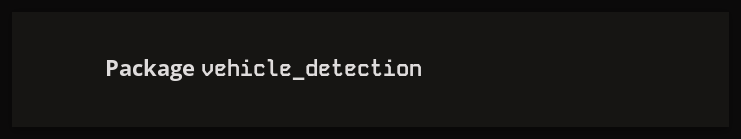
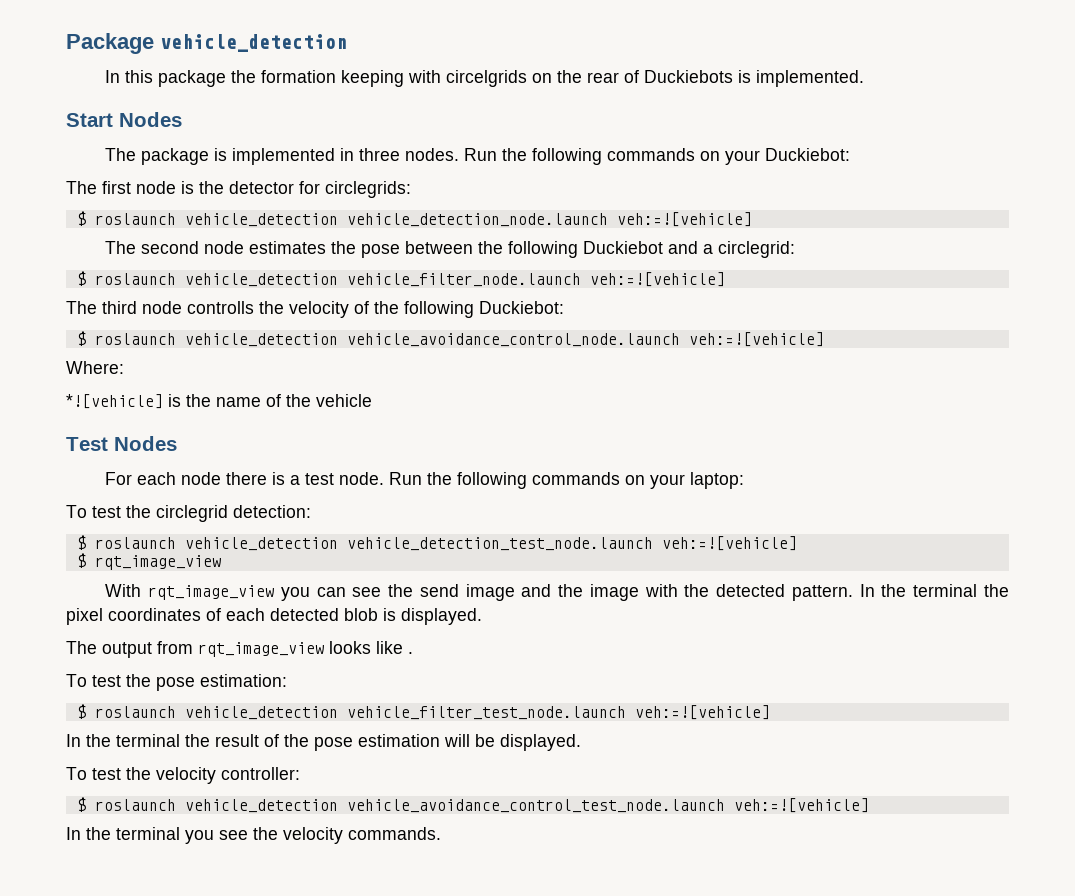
(422, 69) none -> [105,70,865,87] [66,112,182,127] [105,148,851,165] [66,181,411,198] [76,211,752,227] [105,241,796,258] [76,271,725,287] [66,301,564,318] [76,331,824,347] [66,361,124,374] [66,394,372,409] [66,436,177,451] [105,472,745,489] [66,505,311,522] [76,535,797,551] [76,553,221,570] [105,584,1009,601] [66,608,482,625] [66,641,413,658] [66,674,287,691] [76,704,770,720] [66,734,581,751] [66,767,300,784] [76,797,869,813] [66,827,441,844] // In this package the formation keeping with circelgrids on the rear of Duckiebots is implemented. // Start Nodes // The package is implemented in three nodes. Run the following commands on your Duckiebot: // The first node is the detector for circlegrids: // $ roslaunch vehicle_detection vehicle_detection_node.launch veh:=![vehicle] // The second node estimates the pose between the following Duckiebot and a circlegrid: // $ roslaunch vehicle_detection vehicle_filter_node.launch veh:=![vehicle] // The third node controlls the velocity of the following Duckiebot: // $ roslaunch vehicle_detection vehicle_avoidance_control_node.launch veh:=![vehicle] // Where: // *![vehicle] is the name of the vehicle // Test Nodes // For each node there is a test node. Run the following commands on your laptop: // To test the circlegrid detection: // $ roslaunch vehicle_detection vehicle_detection_test_node.launch veh:=![vehicle] // $ rqt_image_view // With rqt_image_view you can see the send image and the image with the detected pattern. In the terminal the pixel coordinates of each detected blob is displayed. // The output from rqt_image_view looks like . // To test the pose estimation: // $ roslaunch vehicle_detection vehicle_filter_test_node.launch veh:=![vehicle] // In the terminal the result of the pose estimation will be displayed. // To test the velocity controller: // $ roslaunch vehicle_detection vehicle_avoidance_control_test_node.launch veh:=![vehicle] // In the terminal you see the velocity commands.

